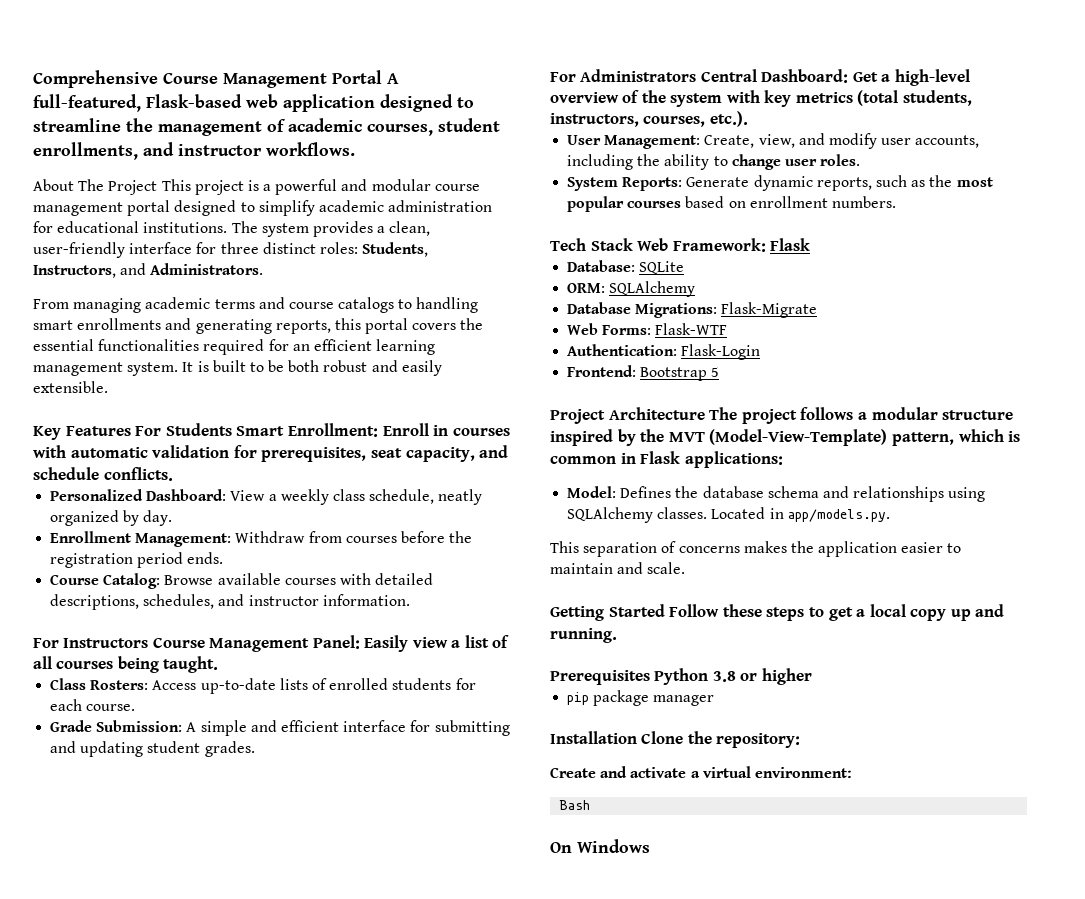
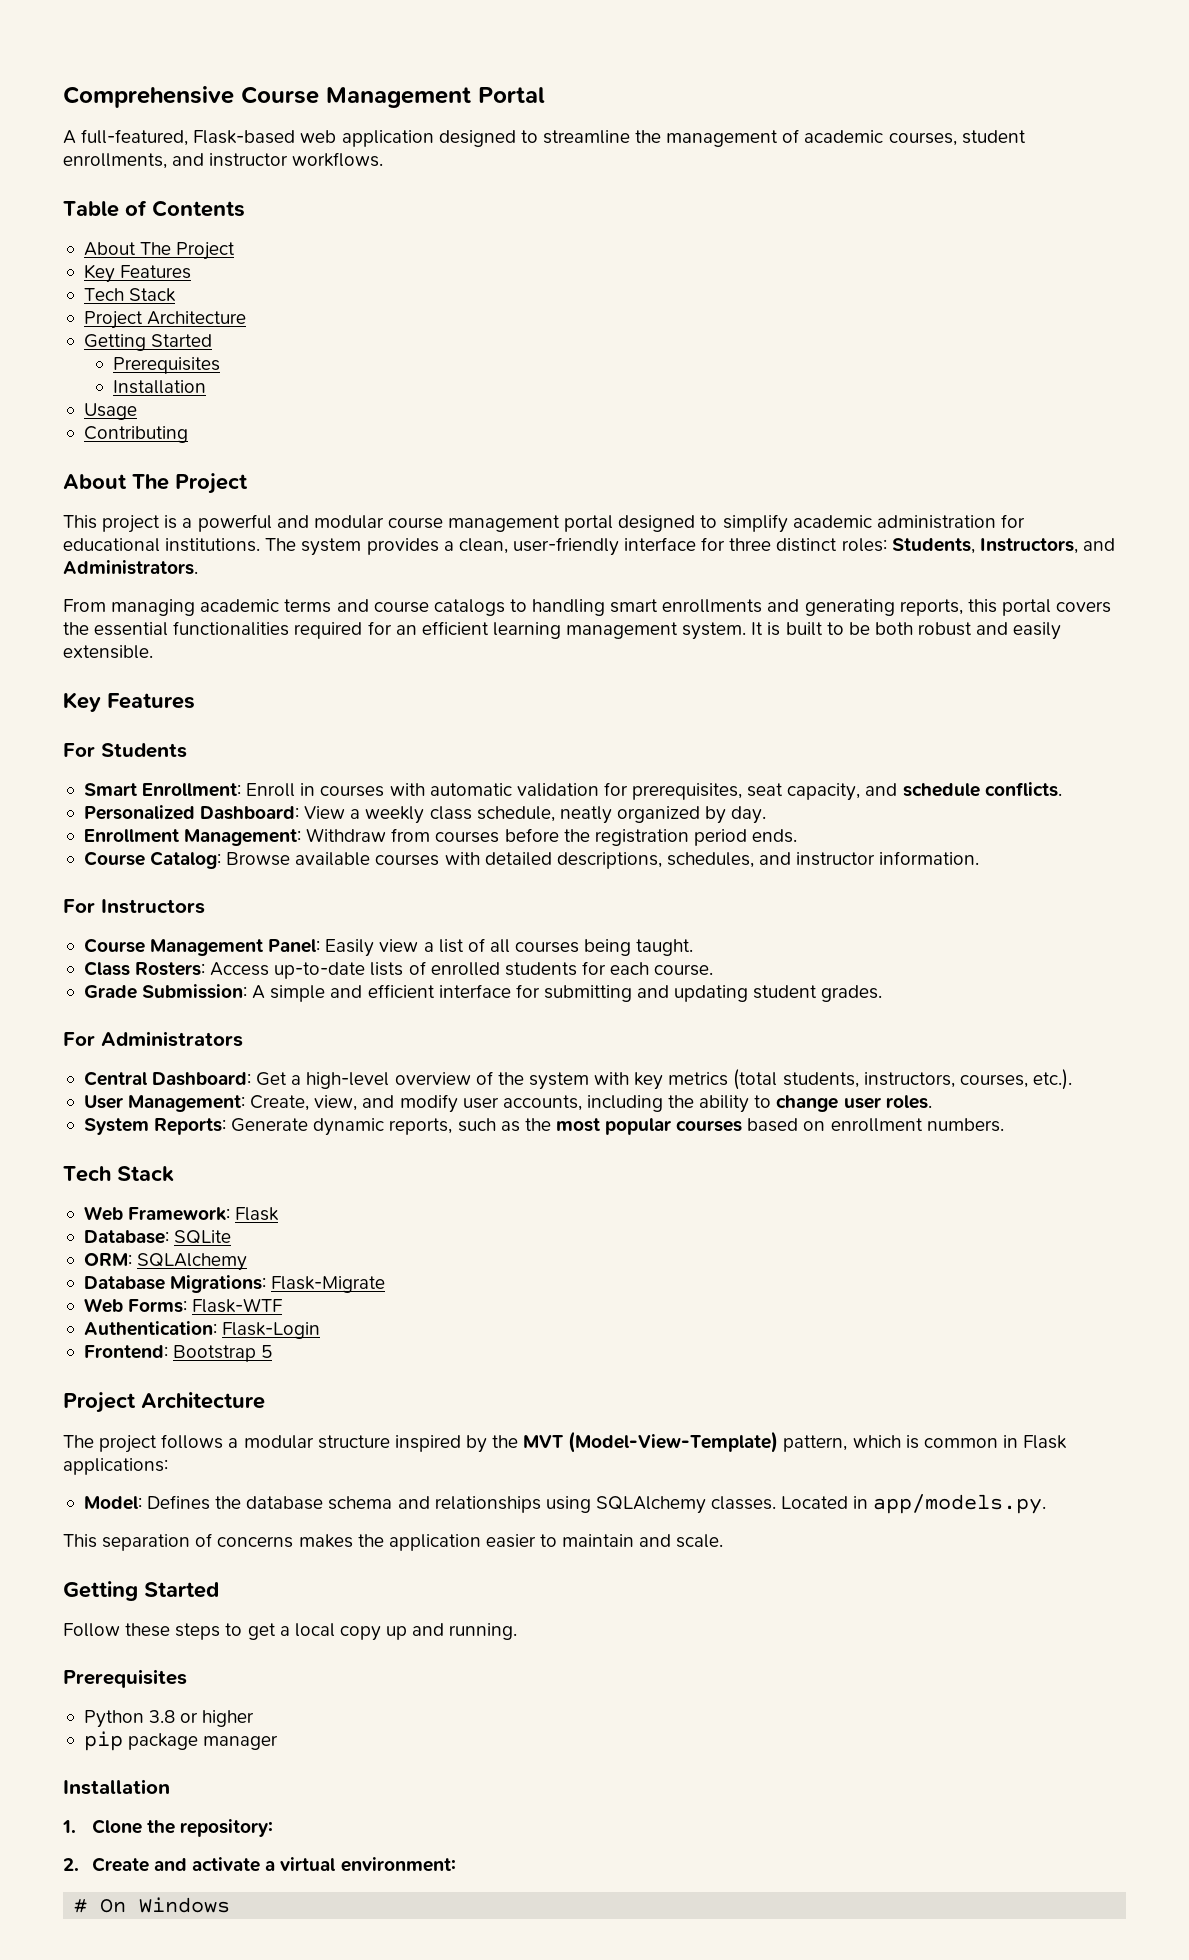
(382, 77) none -> (545, 95) //
[33,179,158,195] // About The Project -> [63,200,245,217] [83,242,236,260] [83,264,192,283] [83,288,177,302] [83,311,247,329] [83,334,213,351] [112,357,220,374] [112,380,206,394] [83,403,137,420] [83,426,188,443] [63,473,248,494] // Table of Contents // About The Project // Key Features // Tech Stack // Project Architecture // Getting Started // Prerequisites // Installation // Usage // Contributing // About The Project //
(131, 431) none -> (195, 701) //
(232, 429) none -> (187, 750) //
(149, 643) none -> (205, 906) //
(697, 75) none -> (243, 1039) //
(633, 244) none -> (174, 1174) //
(705, 413) none -> (265, 1400) //
(665, 610) none -> (219, 1590) //
(650, 677) none -> (187, 1678) //
(637, 737) none -> [62,1820,76,1833] // 1.
(801, 740) none -> [63,1858,79,1871] 2.
[559,800,591,810] Bash // -> [74,1899,88,1913] #

